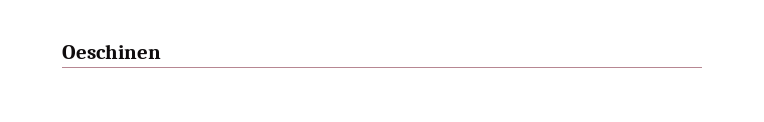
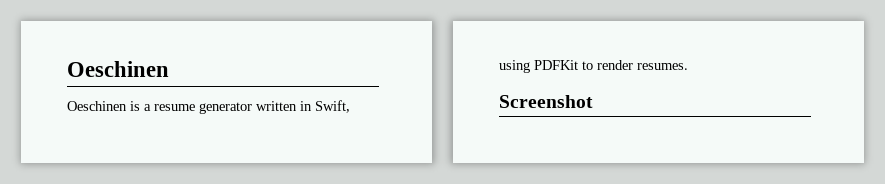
[62,44,161,59] Oeschinen -> [67,61,169,77] [67,100,350,114] [499,60,688,73] [499,95,593,108] Oeschinen // Oeschinen is a resume generator written in Swift, using PDFKit to render resumes. // Screenshot

